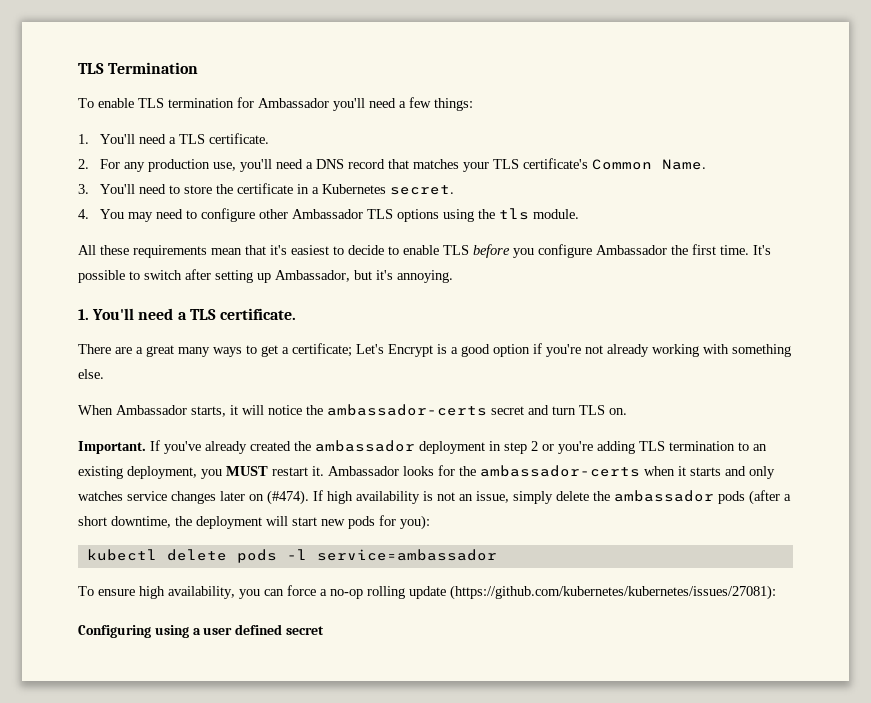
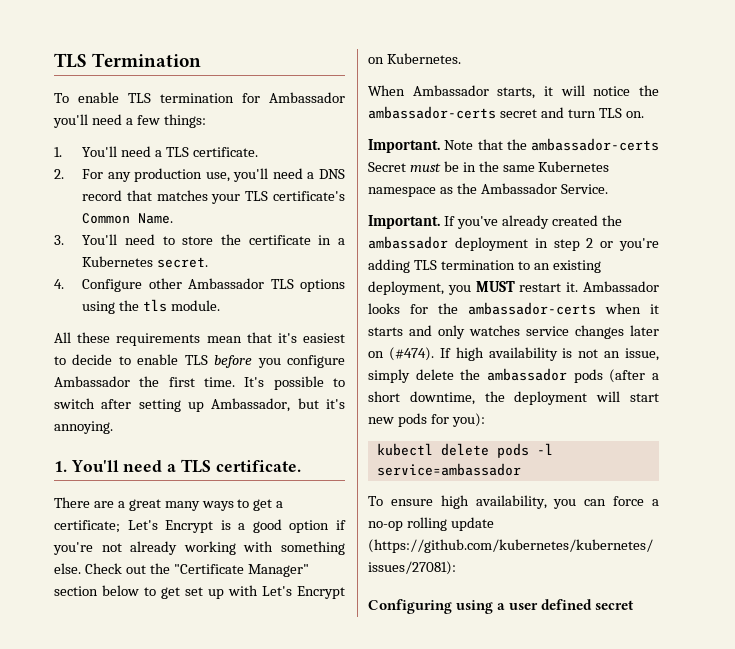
[99,208,255,222] You may need to configure -> [82,279,143,292] Configure
(104, 374) none -> [84,563,309,577] [54,585,345,599] [368,53,461,64] Check out the "Certificate Manager" section below to get set up with Let's Encrypt on Kubernetes.
(627, 411) none -> [368,138,659,153] [368,161,610,172] [368,183,608,197] // Important. Note that the ambassador-certs Secret must be in the same Kubernetes namespace as the Ambassador Service.

